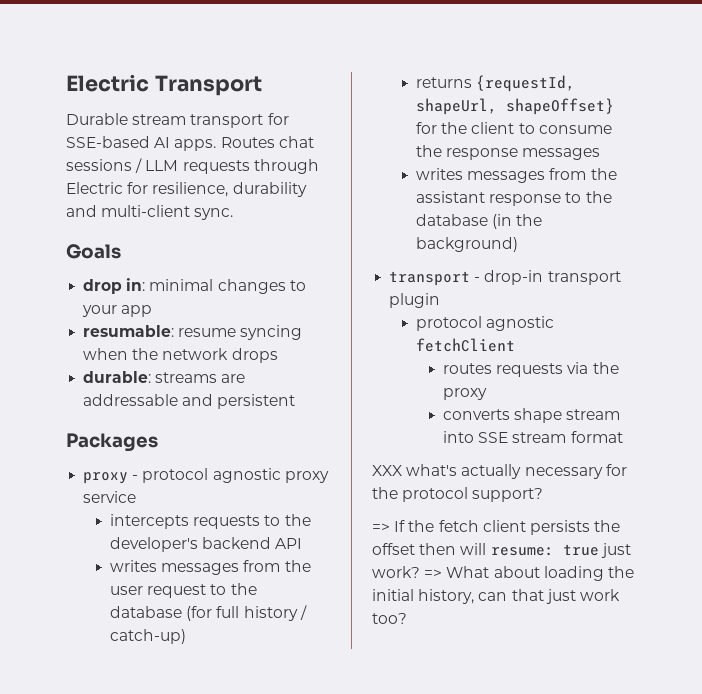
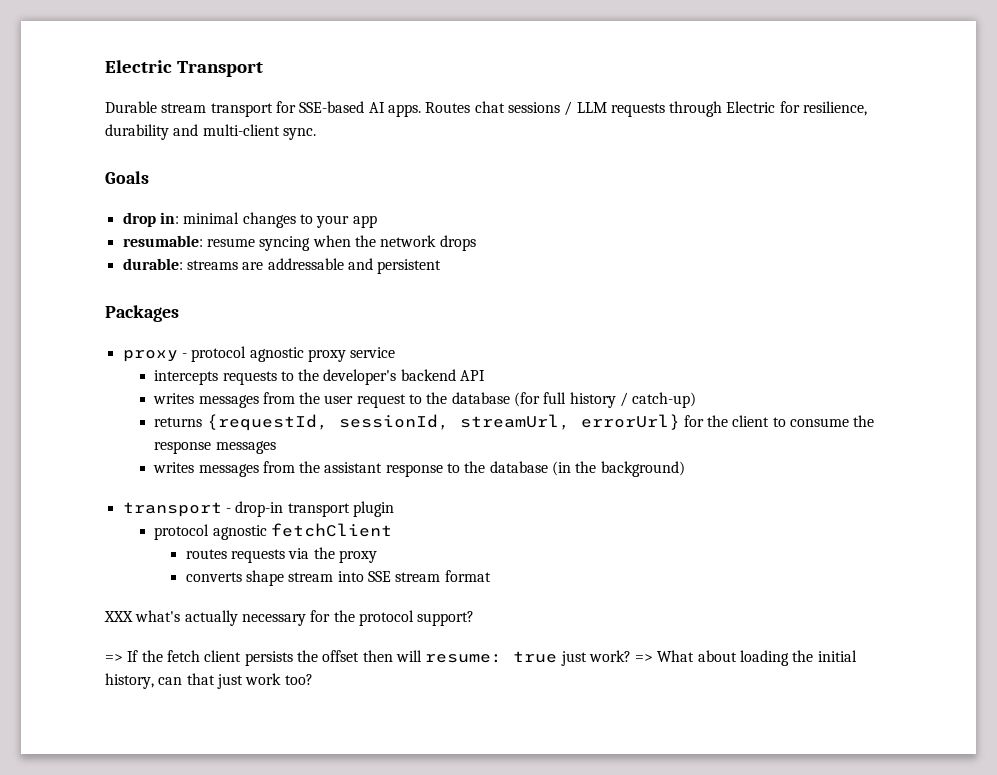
[416,98,615,115] shapeUrl, shapeOffset} -> [338,414,680,430] sessionId, streamUrl, errorUrl}

